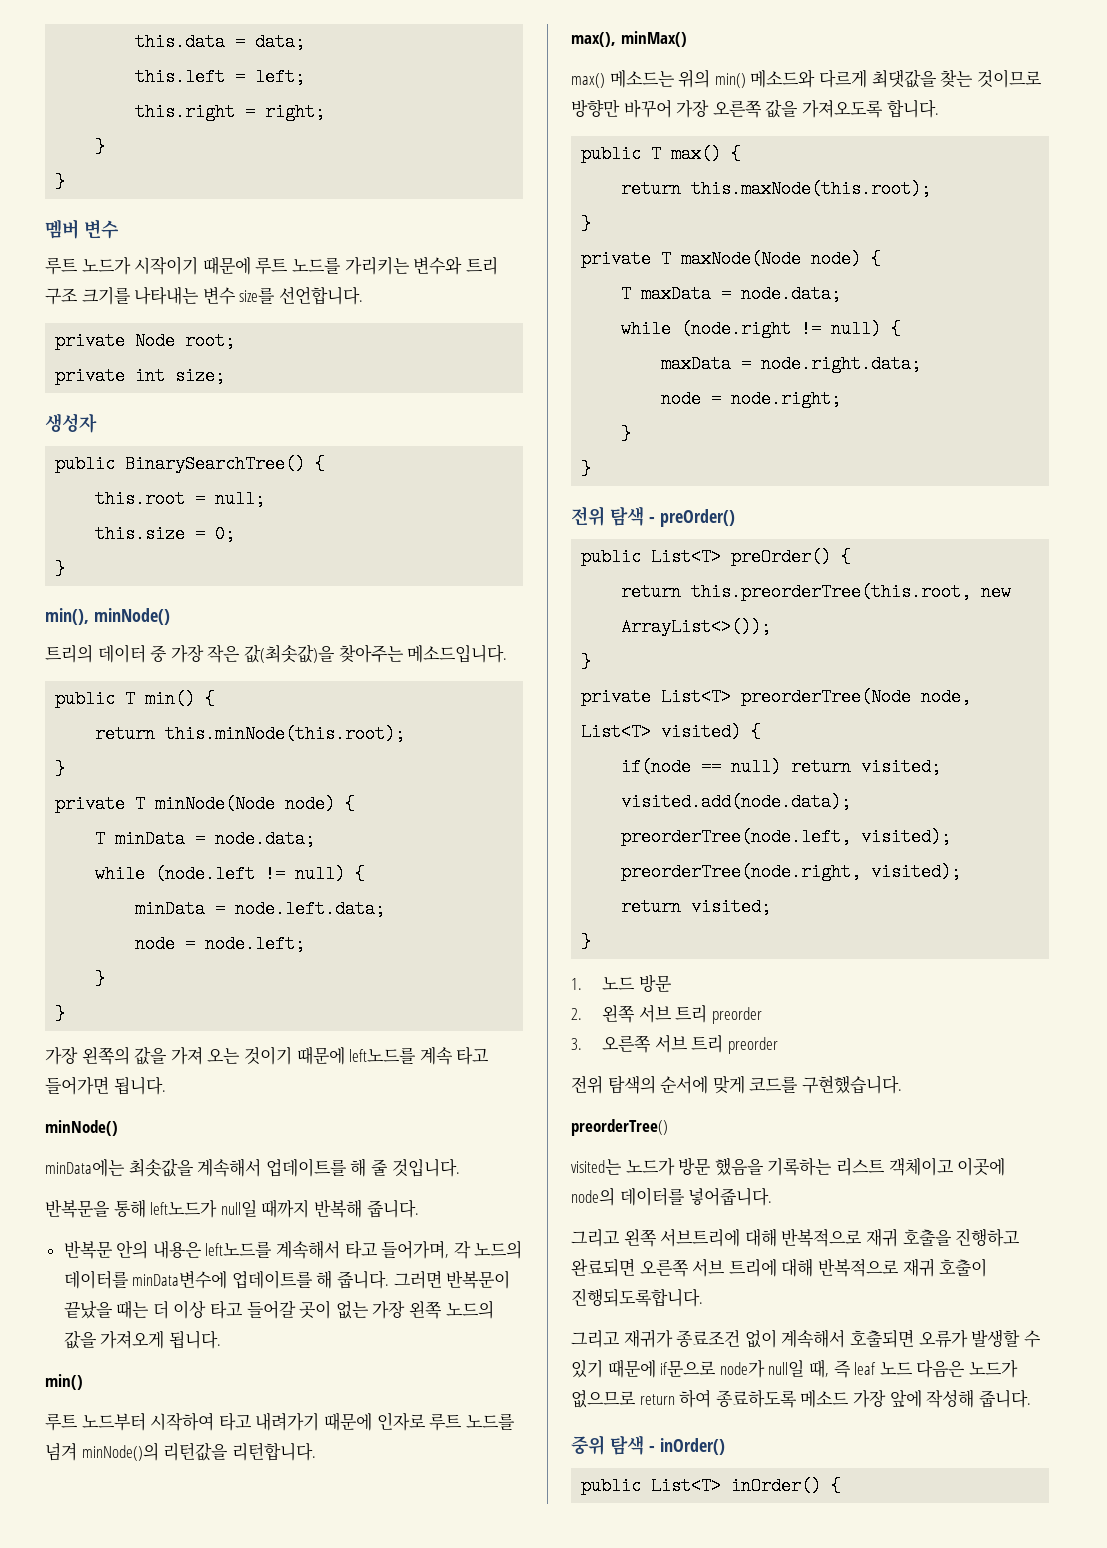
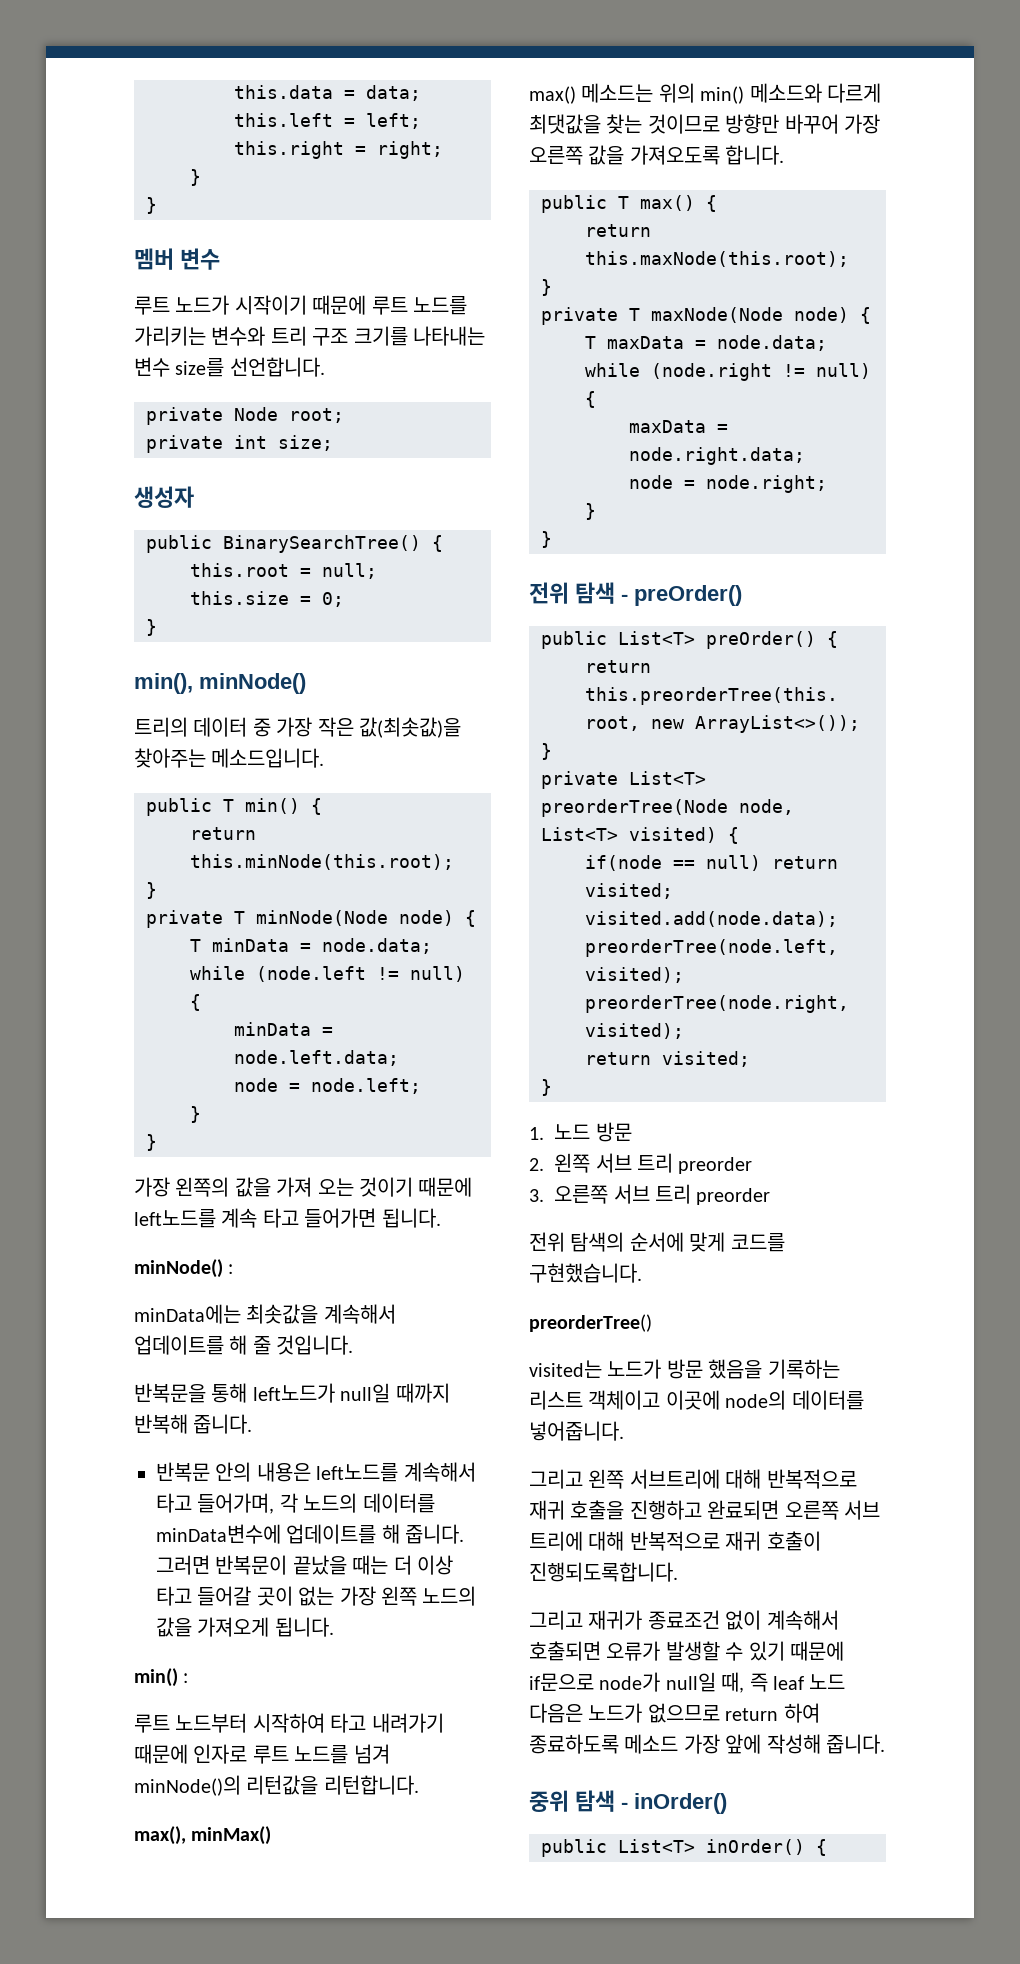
(118, 1128) none -> [228,1264,234,1274] :
(83, 1382) none -> [183,1673,189,1683] :

